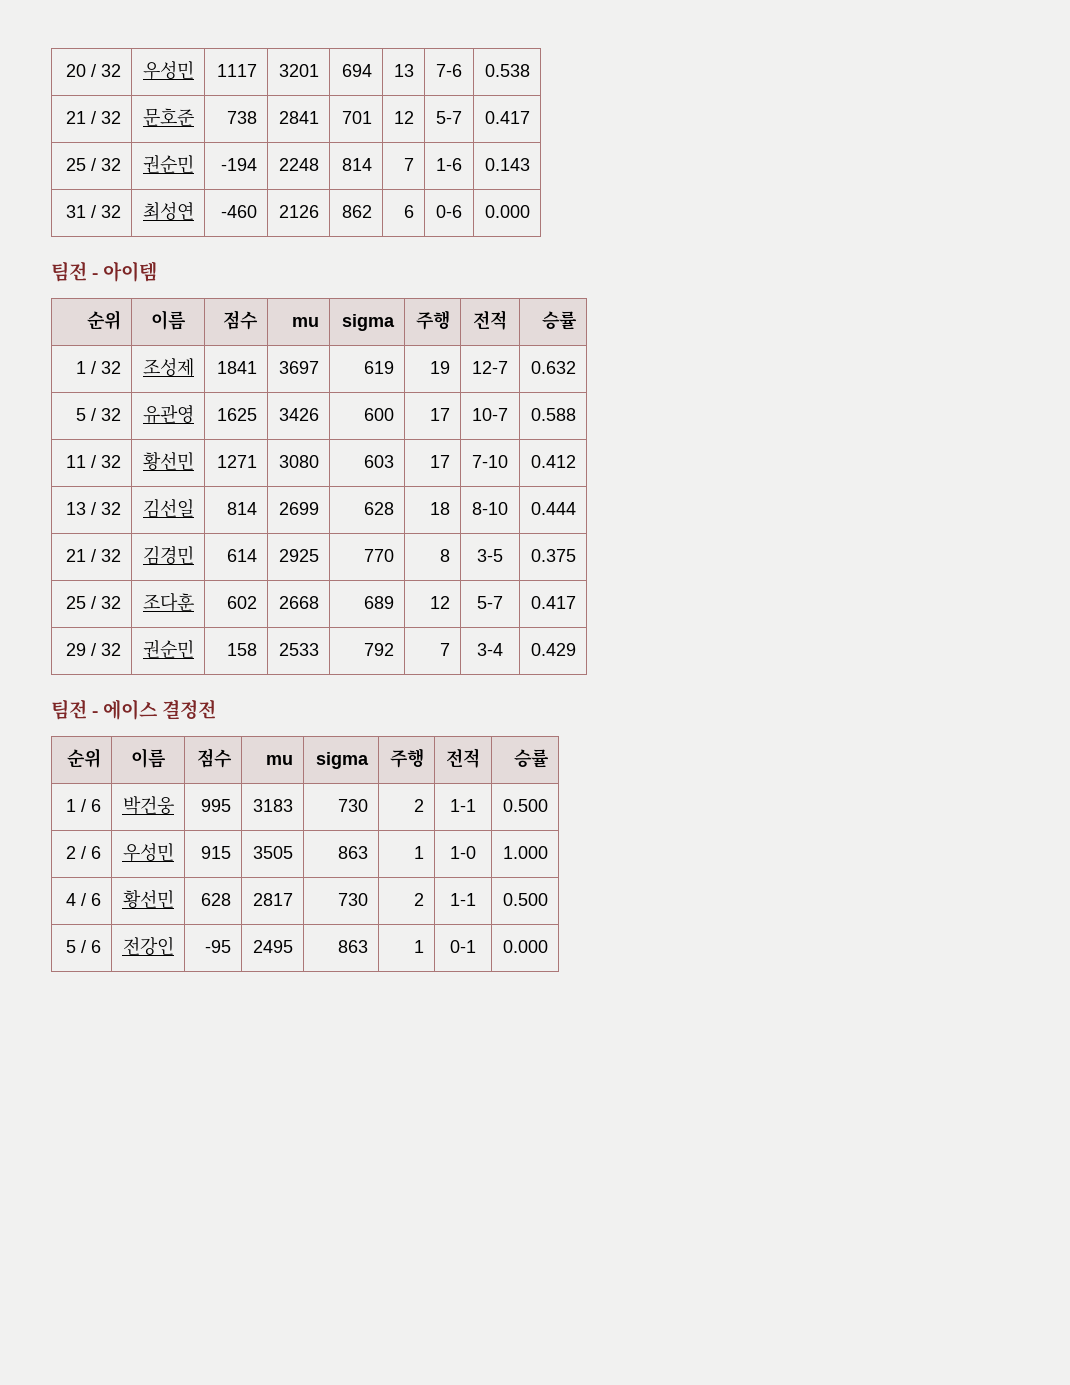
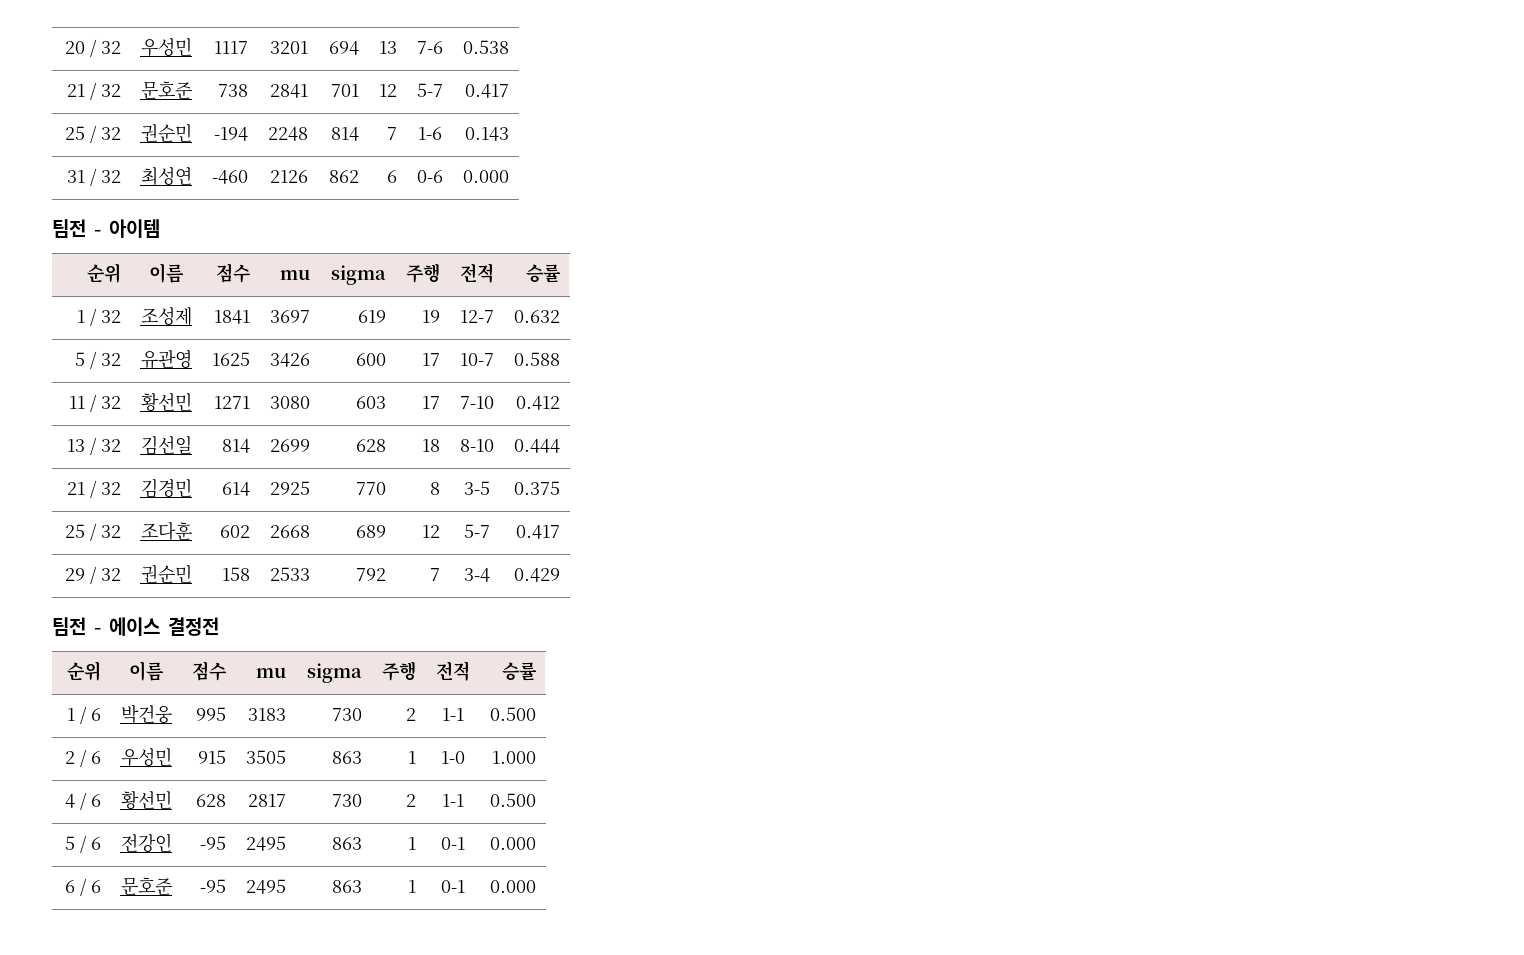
(549, 946) none -> [65,878,102,896] [120,877,172,895] [200,879,227,893] [246,879,287,894] [332,880,363,893] [408,880,417,893] [440,880,465,893] [490,880,537,893] // 6 / 6 | 문호준 | -95 | 2495 | 863 | 1 | 0-1 | 0.000

